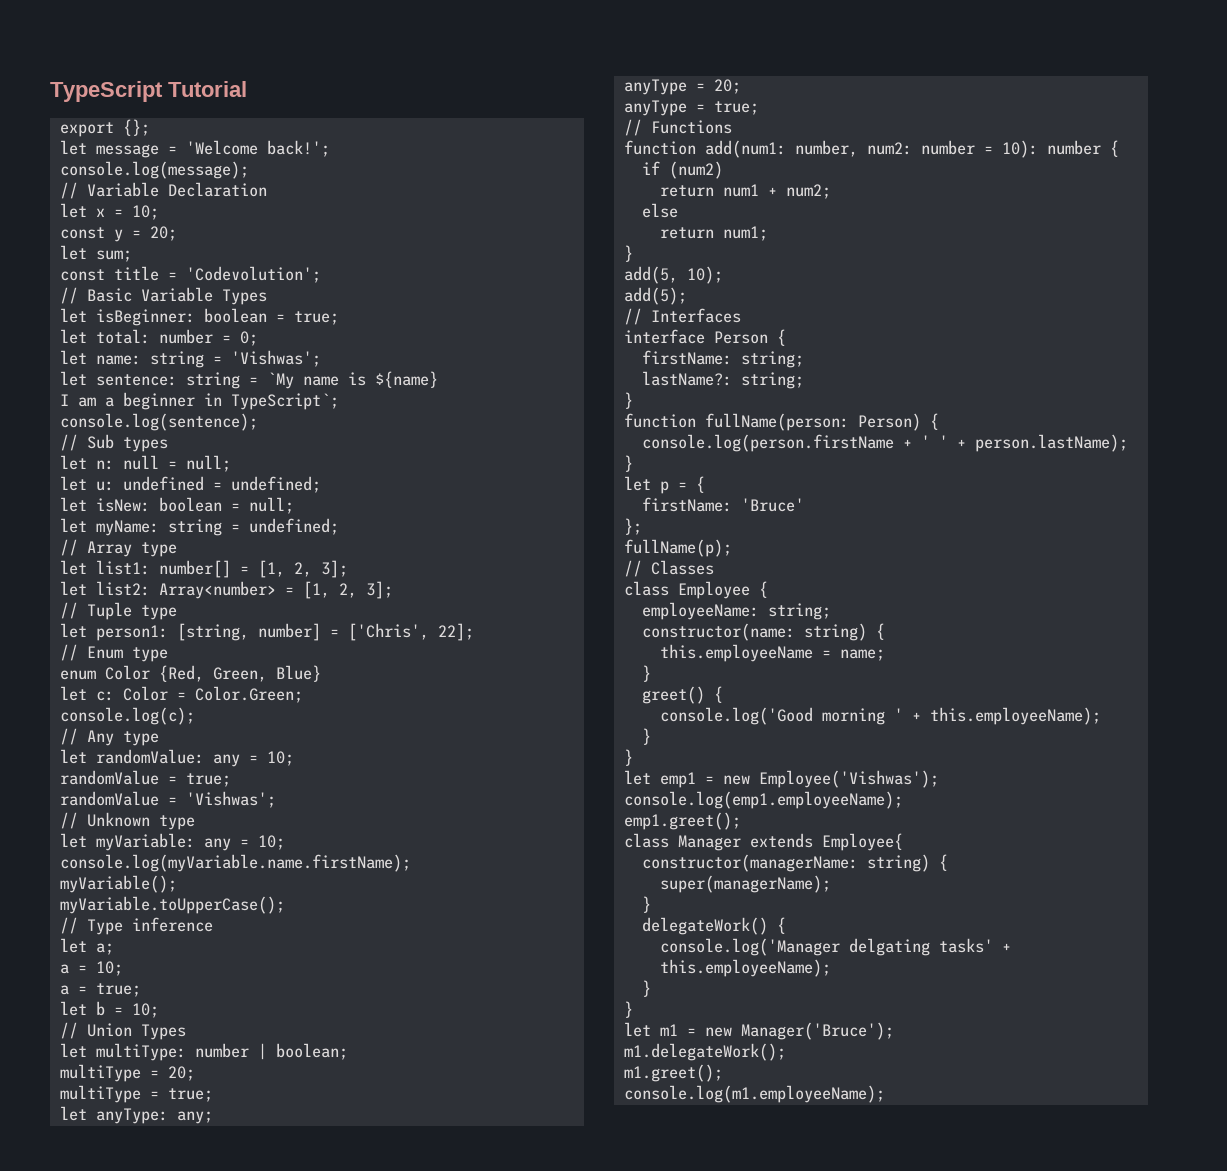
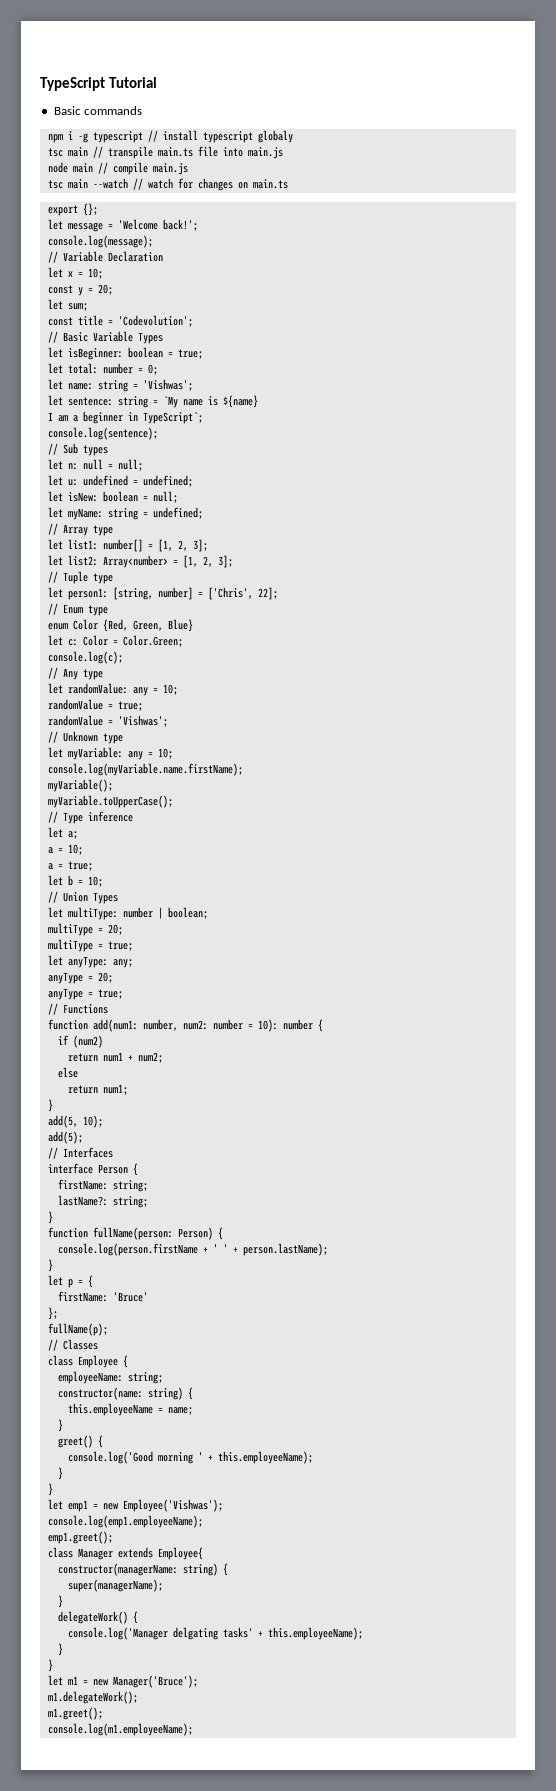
(247, 89) none -> [53,106,143,115] [47,130,293,143] [47,146,283,159] [47,162,188,175] [47,178,288,191] // Basic commands // npm i -g typescript // install typescript globaly // tsc main // transpile main.ts file into main.js // node main // compile main.js // tsc main --watch // watch for changes on main.ts

